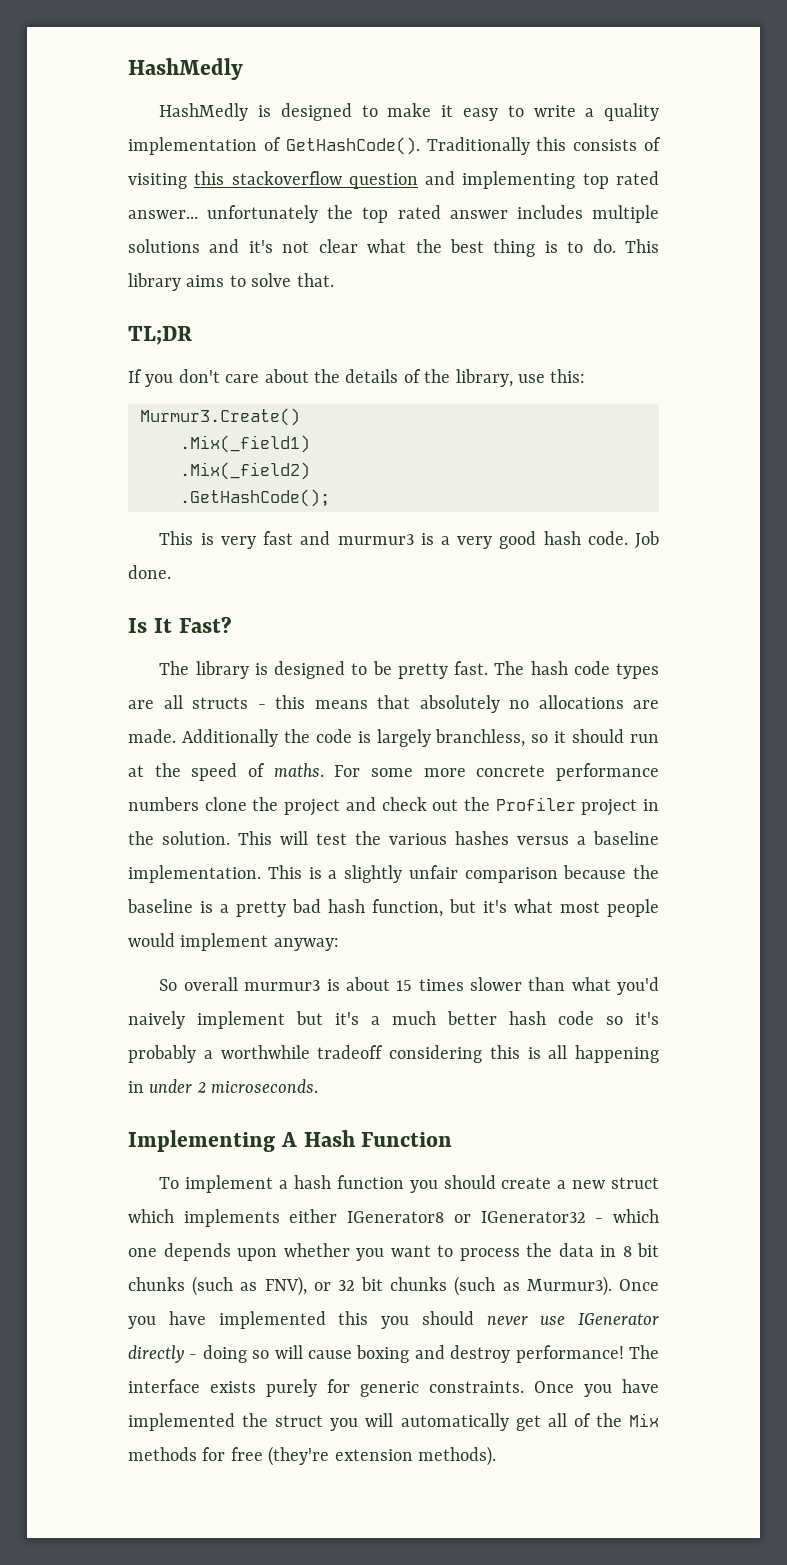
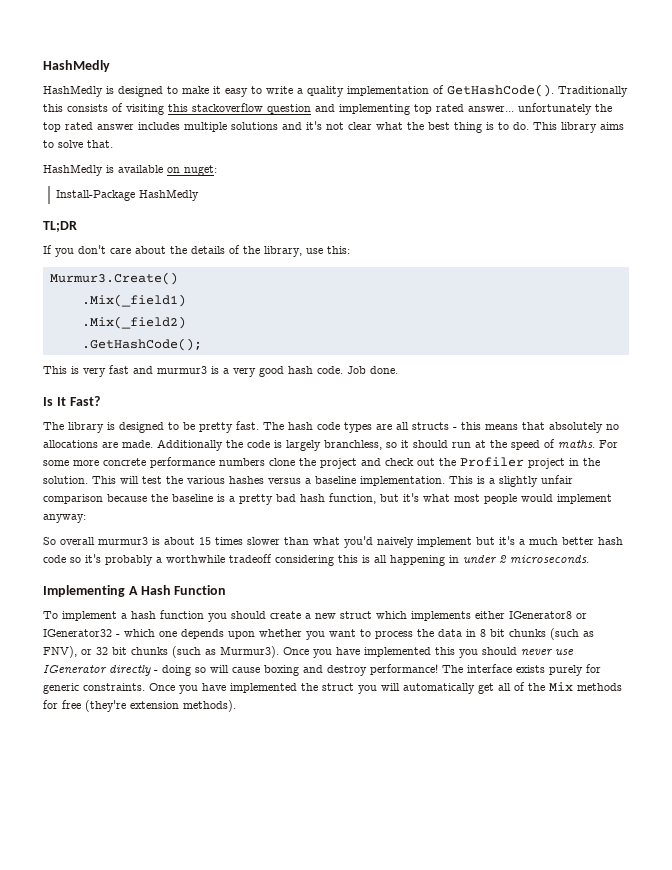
(334, 280) none -> [43,164,217,176] [55,189,199,201] // HashMedly is available on nuget: // Install-Package HashMedly

